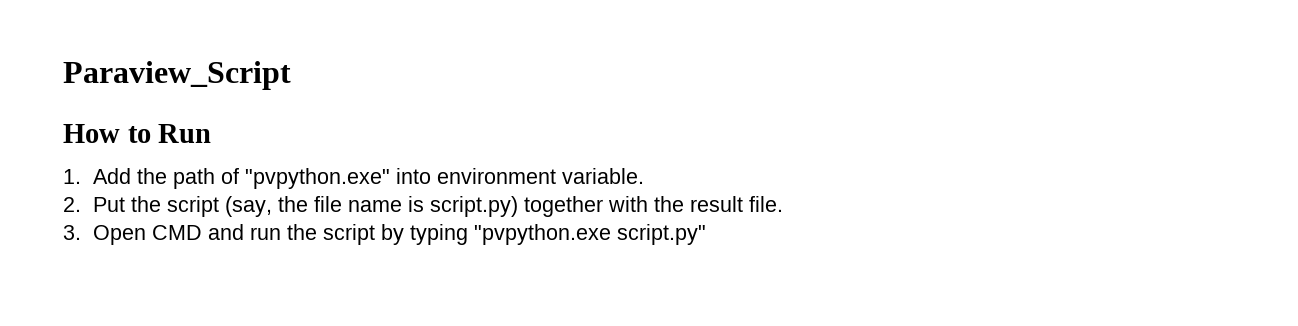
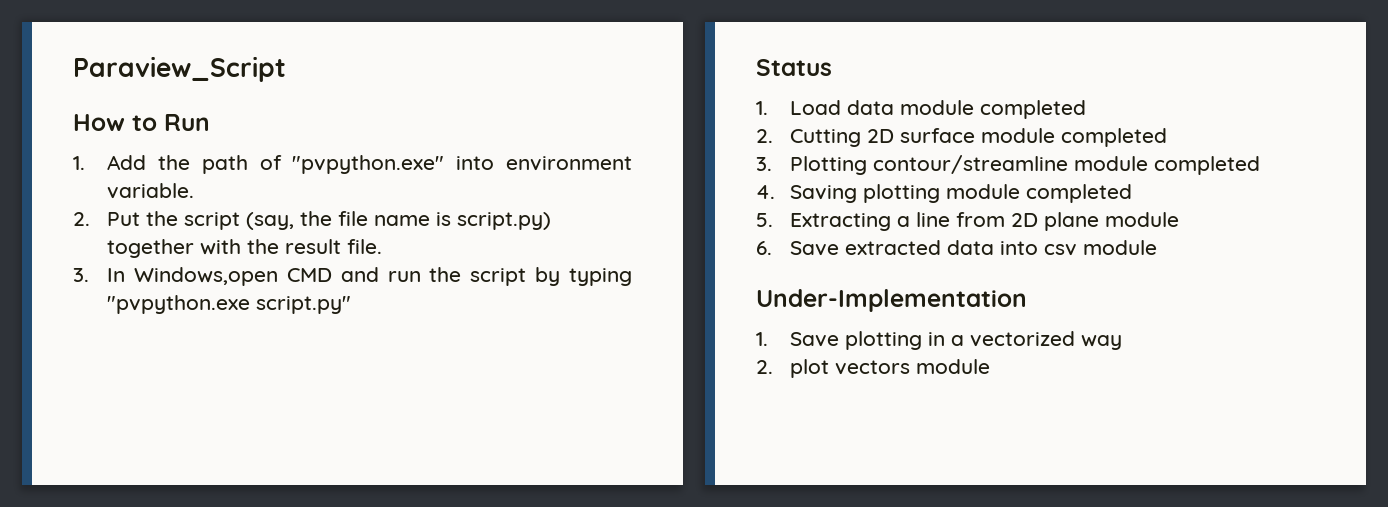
[93,225,147,245] Open -> [107,267,278,286] In Windows,open
(707, 234) none -> [756,59,832,76] [756,100,1087,119] [756,128,1168,147] [756,155,1261,175] [756,184,1133,203] [756,212,1180,231] [756,240,1158,256] [756,289,1027,312] [756,331,1123,350] [756,359,991,378] // Status // 1. Load data module completed // 2. Cutting 2D surface module completed // 3. Plotting contour/streamline module completed // 4. Saving plotting module completed // 5. Extracting a line from 2D plane module // 6. Save extracted data into csv module // Under-Implementation // 1. Save plotting in a vectorized way // 2. plot vectors module

